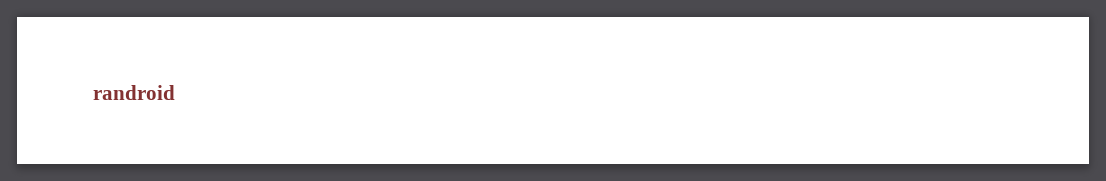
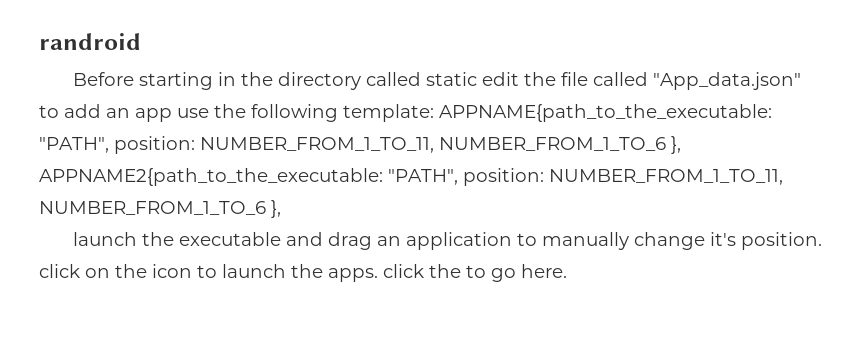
(175, 92) none -> [72,72,801,90] [39,104,772,122] [39,136,681,154] [39,168,783,186] [39,200,281,218] [72,232,822,250] [39,264,567,282] // Before starting in the directory called static edit the file called "App_data.json" to add an app use the following template: APPNAME{path_to_the_executable: "PATH", position: NUMBER_FROM_1_TO_11, NUMBER_FROM_1_TO_6 }, APPNAME2{path_to_the_executable: "PATH", position: NUMBER_FROM_1_TO_11, NUMBER_FROM_1_TO_6 }, // launch the executable and drag an application to manually change it's position. click on the icon to launch the apps. click the to go here.

